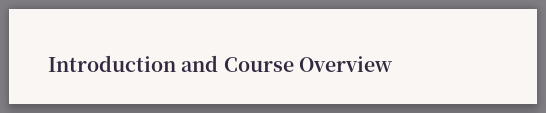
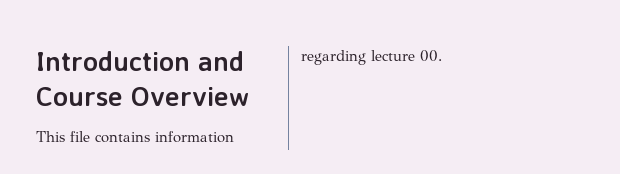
(392, 64) none -> [36,131,234,143] [301,50,442,65] // This file contains information regarding lecture 00.

